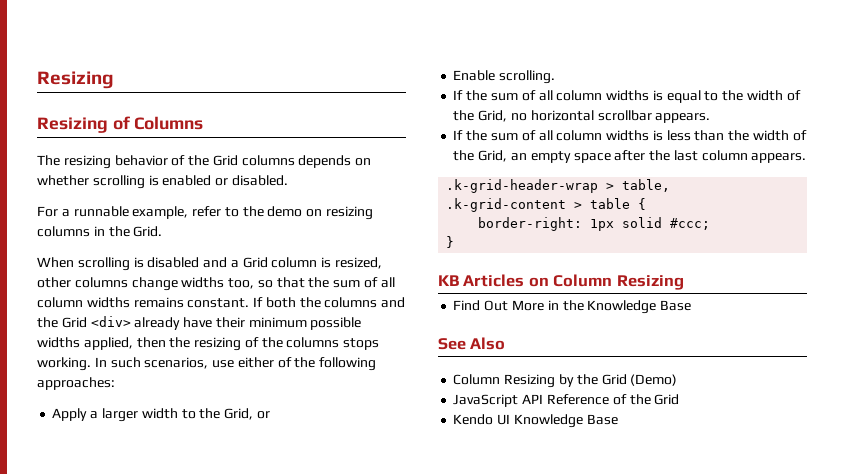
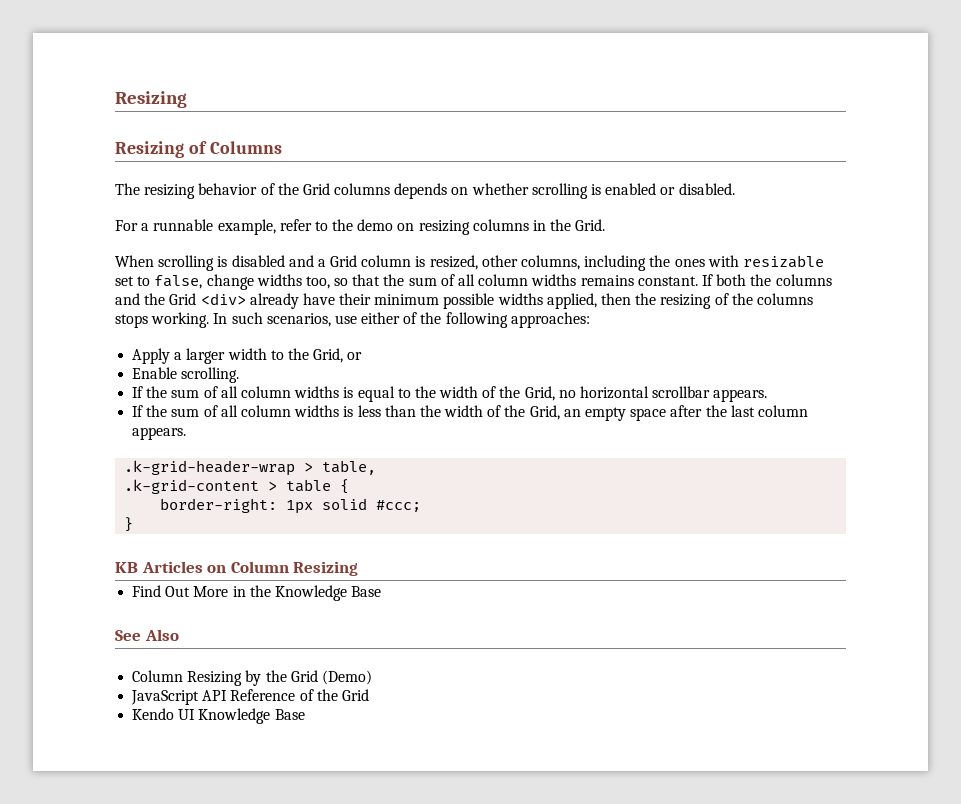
[74,277,128,288] columns -> [521,255,824,271] [115,275,203,289] columns, including the ones with resizable set to false,

